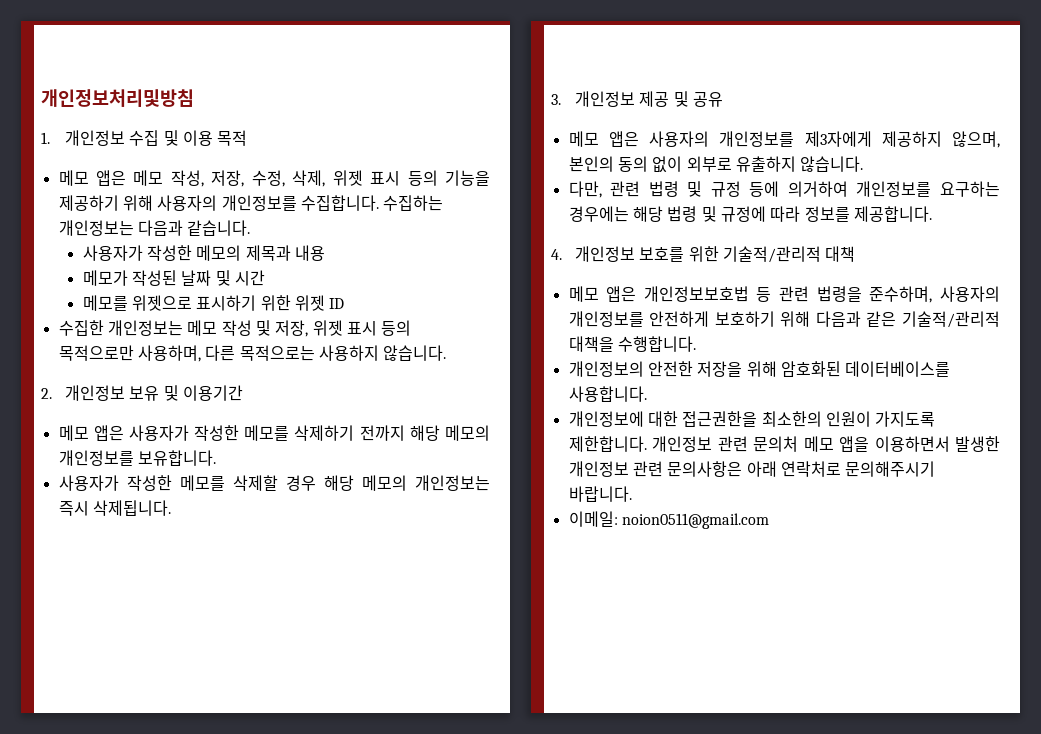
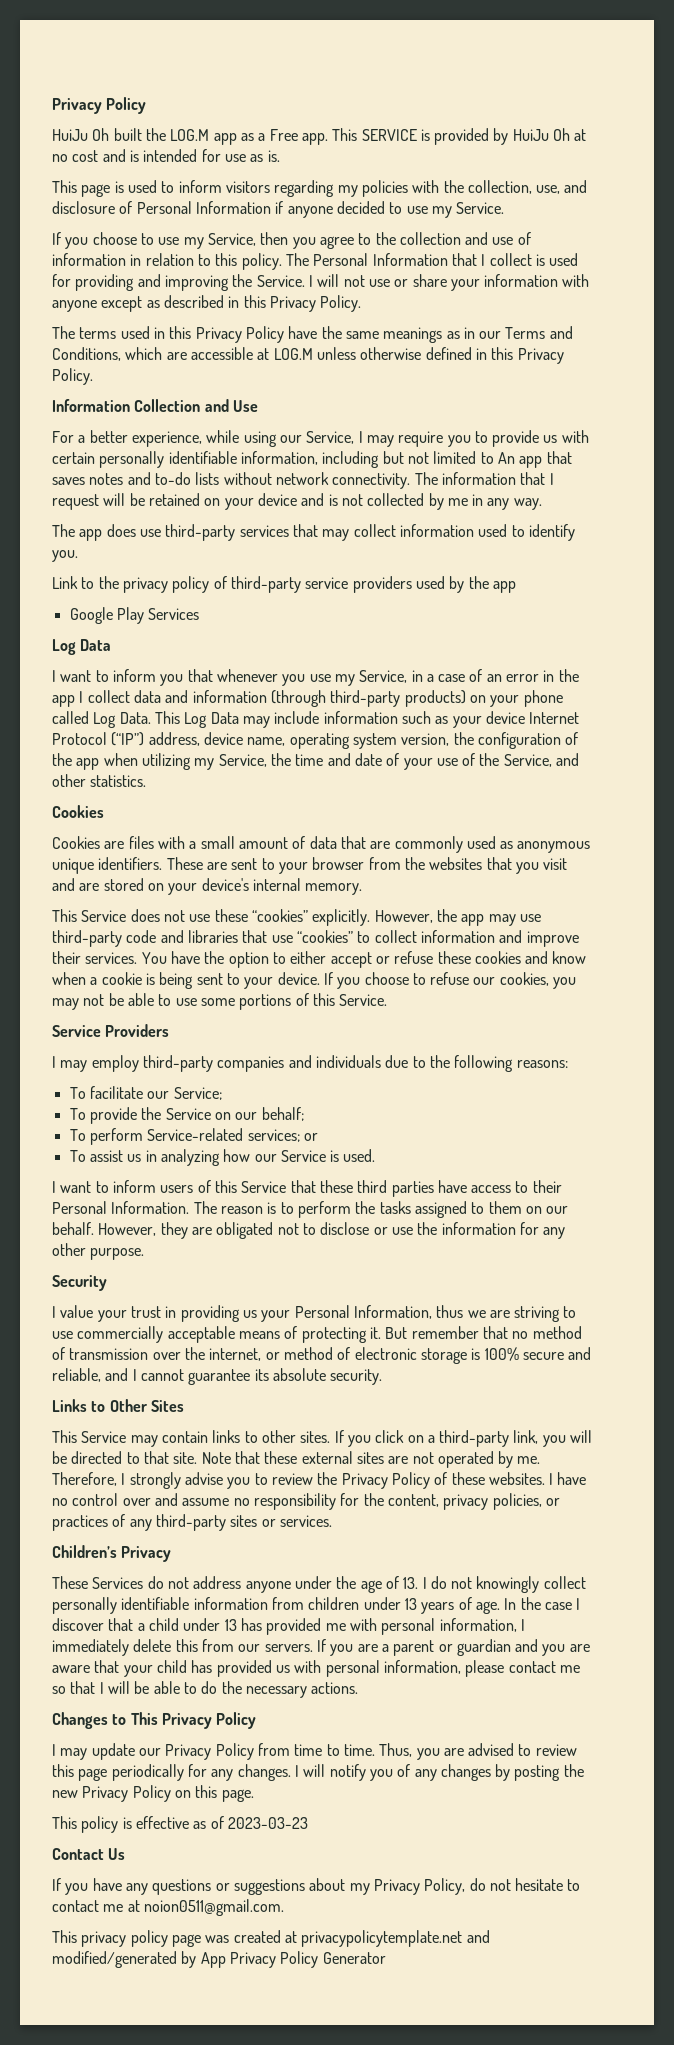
[41,89,194,107] [41,130,248,146] [58,170,490,187] [58,195,444,211] [58,220,251,236] [82,245,326,261] [82,270,266,286] [82,295,345,311] [58,320,412,337] [58,345,447,362] [41,385,244,401] [58,425,491,441] [58,450,216,466] [58,475,491,491] [58,500,171,516] [551,91,724,107] [568,131,1000,148] [568,156,864,173] [568,181,1000,198] [568,206,932,222] [551,246,856,263] [568,286,1000,303] [568,311,1000,328] [568,336,696,352] [568,361,951,377] [568,386,647,402] [568,411,936,427] [568,436,1000,452] [568,461,936,477] [568,486,632,502] [568,511,769,529] 개인정보처리및방침 // 1. 개인정보 수집 및 이용 목적 // 메모 앱은 메모 작성, 저장, 수정, 삭제, 위젯 표시 등의 기능을 제공하기 위해 사용자의 개인정보를 수집합니다. 수집하는 개인정보는 다음과 같습니다. // 사용자가 작성한 메모의 제목과 내용 // 메모가 작성된 날짜 및 시간 // 메모를 위젯으로 표시하기 위한 위젯 ID // 수집한 개인정보는 메모 작성 및 저장, 위젯 표시 등의 목적으로만 사용하며, 다른 목적으로는 사용하지 않습니다. // 2. 개인정보 보유 및 이용기간 // 메모 앱은 사용자가 작성한 메모를 삭제하기 전까지 해당 메모의 개인정보를 보유합니다. // 사용자가 작성한 메모를 삭제할 경우 해당 메모의 개인정보는 즉시 삭제됩니다. // 3. 개인정보 제공 및 공유 // 메모 앱은 사용자의 개인정보를 제3자에게 제공하지 않으며, 본인의 동의 없이 외부로 유출하지 않습니다. // 다만, 관련 법령 및 규정 등에 의거하여 개인정보를 요구하는 경우에는 해당 법령 및 규정에 따라 정보를 제공합니다. // 4. 개인정보 보호를 위한 기술적/관리적 대책 // 메모 앱은 개인정보보호법 등 관련 법령을 준수하며, 사용자의 개인정보를 안전하게 보호하기 위해 다음과 같은 기술적/관리적 대책을 수행합니다. // 개인정보의 안전한 저장을 위해 암호화된 데이터베이스를 사용합니다. // 개인정보에 대한 접근권한을 최소한의 인원이 가지도록 제한합니다. 개인정보 관련 문의처 메모 앱을 이용하면서 발생한 개인정보 관련 문의사항은 아래 연락처로 문의해주시기 바랍니다. // 이메일: noion0511@gmail.com -> [52,97,147,114] [52,128,587,145] [52,149,280,162] [52,180,588,197] [52,201,505,218] [52,232,531,249] [52,253,579,270] [52,274,590,291] [52,295,362,312] [52,326,573,343] [52,347,564,364] [52,368,93,385] [52,399,258,412] [52,430,589,447] [52,451,572,468] [52,472,554,489] [52,493,542,510] [52,524,575,541] [52,550,78,562] [52,576,516,593] [69,607,200,624] [52,639,112,655] [52,669,579,686] [52,690,563,707] [52,711,580,728] [52,732,579,749] [52,753,580,770] [52,774,147,787] [52,805,104,818] [52,836,591,853] [52,857,568,874] [52,878,363,895] [52,909,541,926] [52,930,579,947] [52,951,587,968] [52,972,577,989] [52,993,388,1010] [52,1024,170,1037] [52,1055,568,1072] [69,1086,222,1100] [69,1107,304,1124] [69,1128,318,1145] [69,1149,376,1166] [52,1180,562,1197] [52,1201,569,1218] [52,1222,566,1239] [52,1243,145,1260] [52,1275,107,1291] [52,1305,577,1322] [52,1326,582,1343] [52,1347,592,1364] [52,1368,383,1385] [52,1399,184,1412] [52,1430,593,1447] [52,1451,541,1468] [52,1472,587,1489] [52,1493,560,1510] [52,1514,332,1531] [52,1545,172,1562] [52,1576,586,1593] [52,1597,581,1614] [52,1618,525,1635] [52,1639,590,1656] [52,1660,580,1677] [52,1681,359,1698] [52,1712,257,1729] [52,1743,577,1760] [52,1764,584,1781] [52,1785,254,1802] [52,1816,308,1833] [52,1848,126,1860] [52,1878,581,1895] [52,1899,284,1916] [52,1930,490,1947] [52,1951,386,1968] Privacy Policy // HuiJu Oh built the LOG.M app as a Free app. This SERVICE is provided by HuiJu Oh at no cost and is intended for use as is. // This page is used to inform visitors regarding my policies with the collection, use, and disclosure of Personal Information if anyone decided to use my Service. // If you choose to use my Service, then you agree to the collection and use of information in relation to this policy. The Personal Information that I collect is used for providing and improving the Service. I will not use or share your information with anyone except as described in this Privacy Policy. // The terms used in this Privacy Policy have the same meanings as in our Terms and Conditions, which are accessible at LOG.M unless otherwise defined in this Privacy Policy. // Information Collection and Use // For a better experience, while using our Service, I may require you to provide us with certain personally identifiable information, including but not limited to An app that saves notes and to-do lists without network connectivity. The information that I request will be retained on your device and is not collected by me in any way. // The app does use third-party services that may collect information used to identify you. // Link to the privacy policy of third-party service providers used by the app // Google Play Services // Log Data // I want to inform you that whenever you use my Service, in a case of an error in the app I collect data and information (through third-party products) on your phone called Log Data. This Log Data may include information such as your device Internet Protocol (“IP”) address, device name, operating system version, the configuration of the app when utilizing my Service, the time and date of your use of the Service, and other statistics. // Cookies // Cookies are files with a small amount of data that are commonly used as anonymous unique identifiers. These are sent to your browser from the websites that you visit and are stored on your device's internal memory. // This Service does not use these “cookies” explicitly. However, the app may use third-party code and libraries that use “cookies” to collect information and improve their services. You have the option to either accept or refuse these cookies and know when a cookie is being sent to your device. If you choose to refuse our cookies, you may not be able to use some portions of this Service. // Service Providers // I may employ third-party companies and individuals due to the following reasons: // To facilitate our Service; // To provide the Service on our behalf; // To perform Service-related services; or // To assist us in analyzing how our Service is used. // I want to inform users of this Service that these third parties have access to their Personal Information. The reason is to perform the tasks assigned to them on our behalf. However, they are obligated not to disclose or use the information for any other purpose. // Security // I value your trust in providing us your Personal Information, thus we are striving to use commercially acceptable means of protecting it. But remember that no method of transmission over the internet, or method of electronic storage is 100% secure and reliable, and I cannot guarantee its absolute security. // Links to Other Sites // This Service may contain links to other sites. If you click on a third-party link, you will be directed to that site. Note that these external sites are not operated by me. Therefore, I strongly advise you to review the Privacy Policy of these websites. I have no control over and assume no responsibility for the content, privacy policies, or practices of any third-party sites or services. // Children’s Privacy // These Services do not address anyone under the age of 13. I do not knowingly collect personally identifiable information from children under 13 years of age. In the case I discover that a child under 13 has provided me with personal information, I immediately delete this from our servers. If you are a parent or guardian and you are aware that your child has provided us with personal information, please contact me so that I will be able to do the necessary actions. // Changes to This Privacy Policy // I may update our Privacy Policy from time to time. Thus, you are advised to review this page periodically for any changes. I will notify you of any changes by posting the new Privacy Policy on this page. // This policy is effective as of 2023-03-23 // Contact Us // If you have any questions or suggestions about my Privacy Policy, do not hesitate to contact me at noion0511@gmail.com. // This privacy policy page was created at privacypolicytemplate.net and modified/generated by App Privacy Policy Generator

